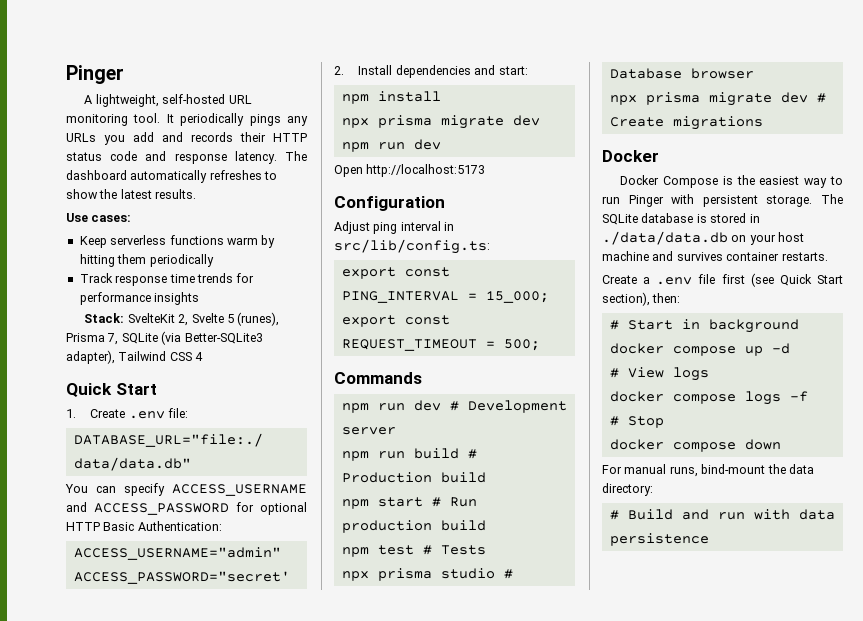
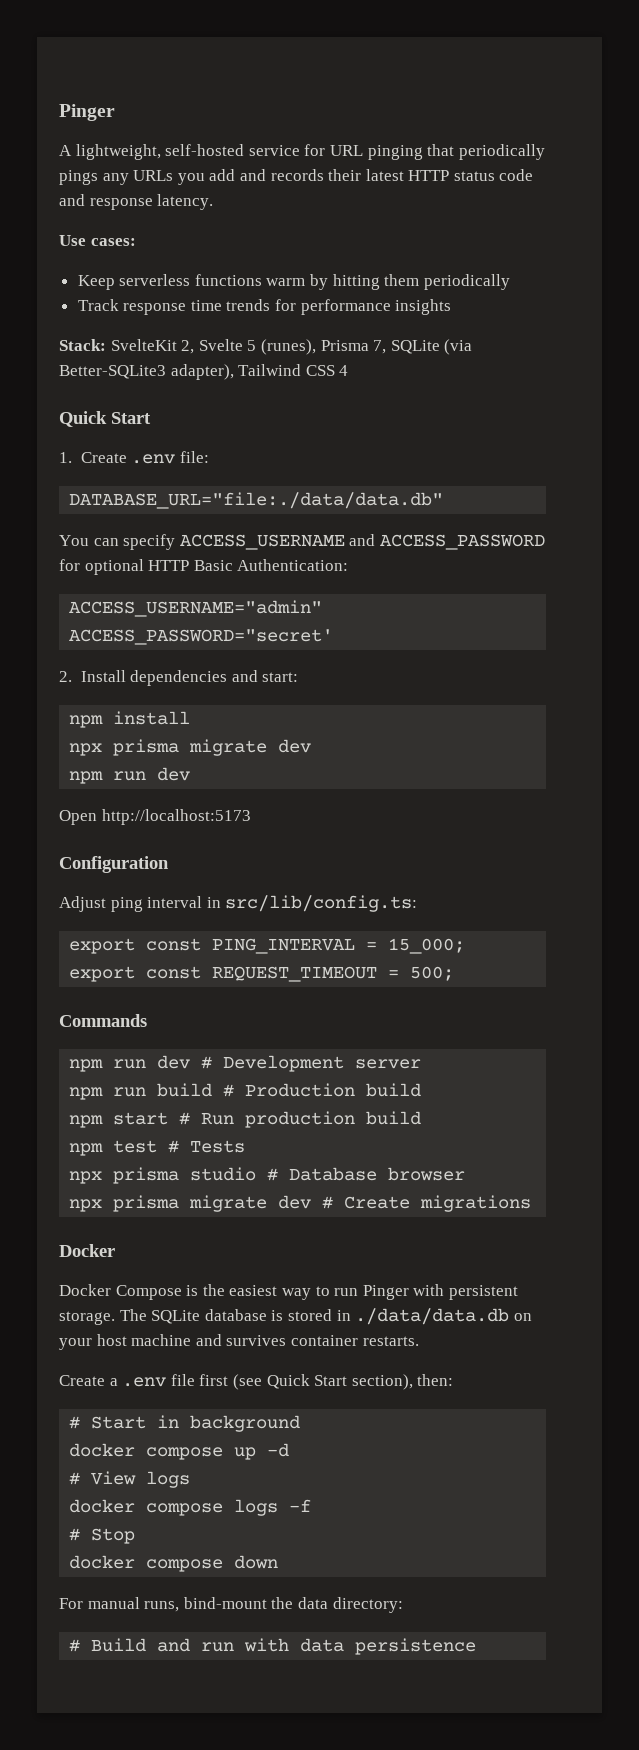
[228,95,252,104] [66,113,174,126] URL monitoring tool. It -> [248,144,455,160] service for URL pinging that
(266, 137) none -> [365,169,404,181] latest
[285,151,307,161] [66,170,278,183] [66,189,197,199] The dashboard automatically refreshes to show the latest results. -> (214, 202) none

